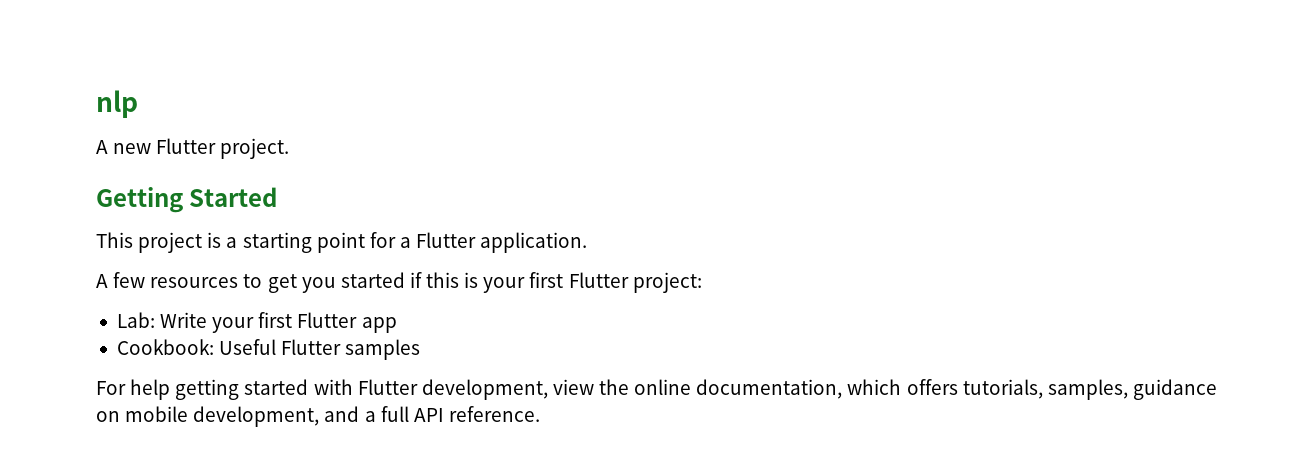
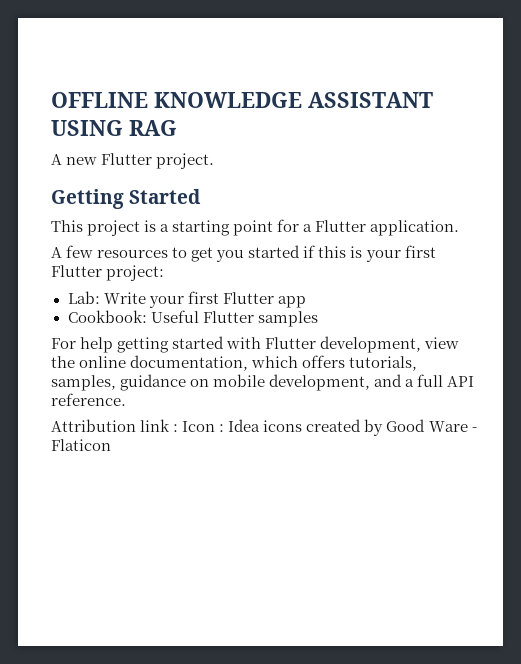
[96,90,138,118] nlp -> [51,92,433,108] [51,120,177,136] OFFLINE KNOWLEDGE ASSISTANT USING RAG
(540, 414) none -> [51,419,477,436] [51,439,111,451] // Attribution link : Icon : Idea icons created by Good Ware - Flaticon

